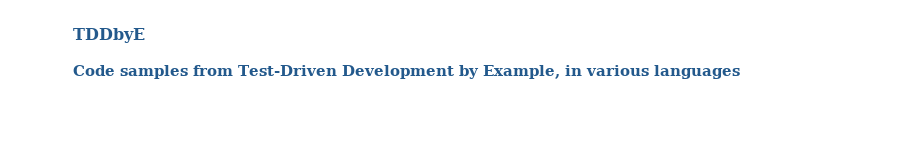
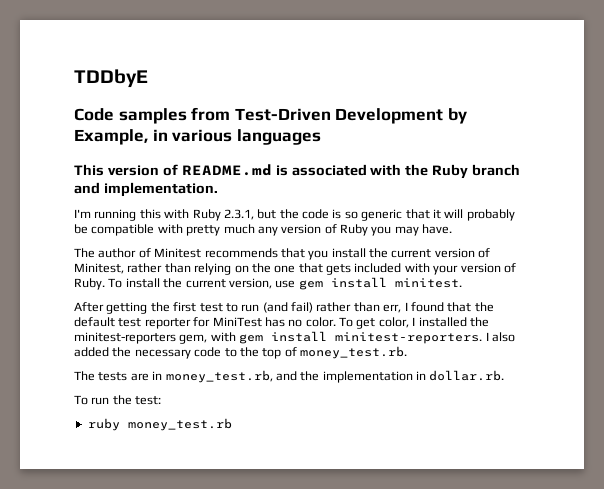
(740, 72) none -> [74,164,521,179] [74,182,218,197] [74,209,515,221] [74,224,453,236] [74,248,491,260] [74,263,516,275] [74,277,462,290] [74,302,494,314] [74,317,489,329] [74,331,515,344] [74,346,407,359] [74,370,505,383] [74,395,162,405] [87,418,232,431] // This version of README.md is associated with the Ruby branch and implementation. // I'm running this with Ruby 2.3.1, but the code is so generic that it will probably be compatible with pretty much any version of Ruby you may have. // The author of Minitest recommends that you install the current version of Minitest, rather than relying on the one that gets included with your version of Ruby. To install the current version, use gem install minitest. // After getting the first test to run (and fail) rather than err, I found that the default test reporter for MiniTest has no color. To get color, I installed the minitest-reporters gem, with gem install minitest-reporters. I also added the necessary code to the top of money_test.rb. // The tests are in money_test.rb, and the implementation in dollar.rb. // To run the test: // ruby money_test.rb

